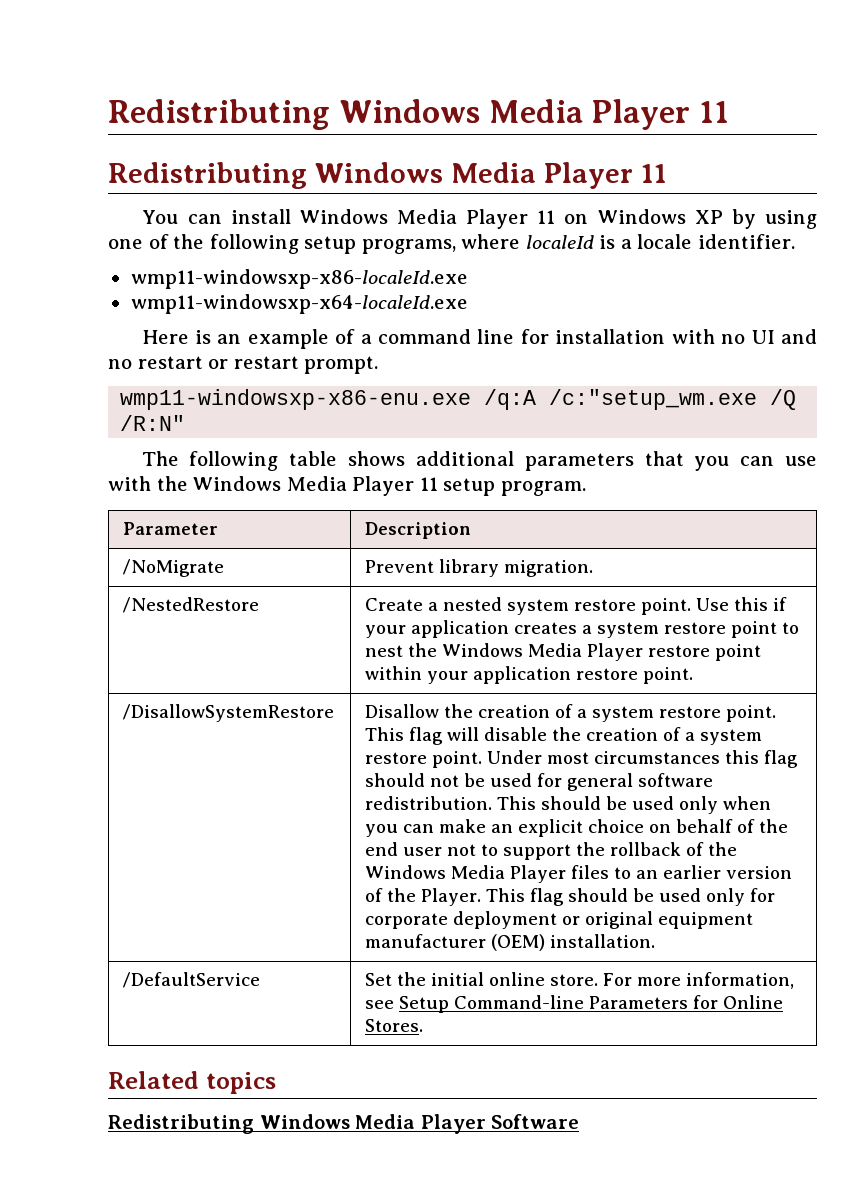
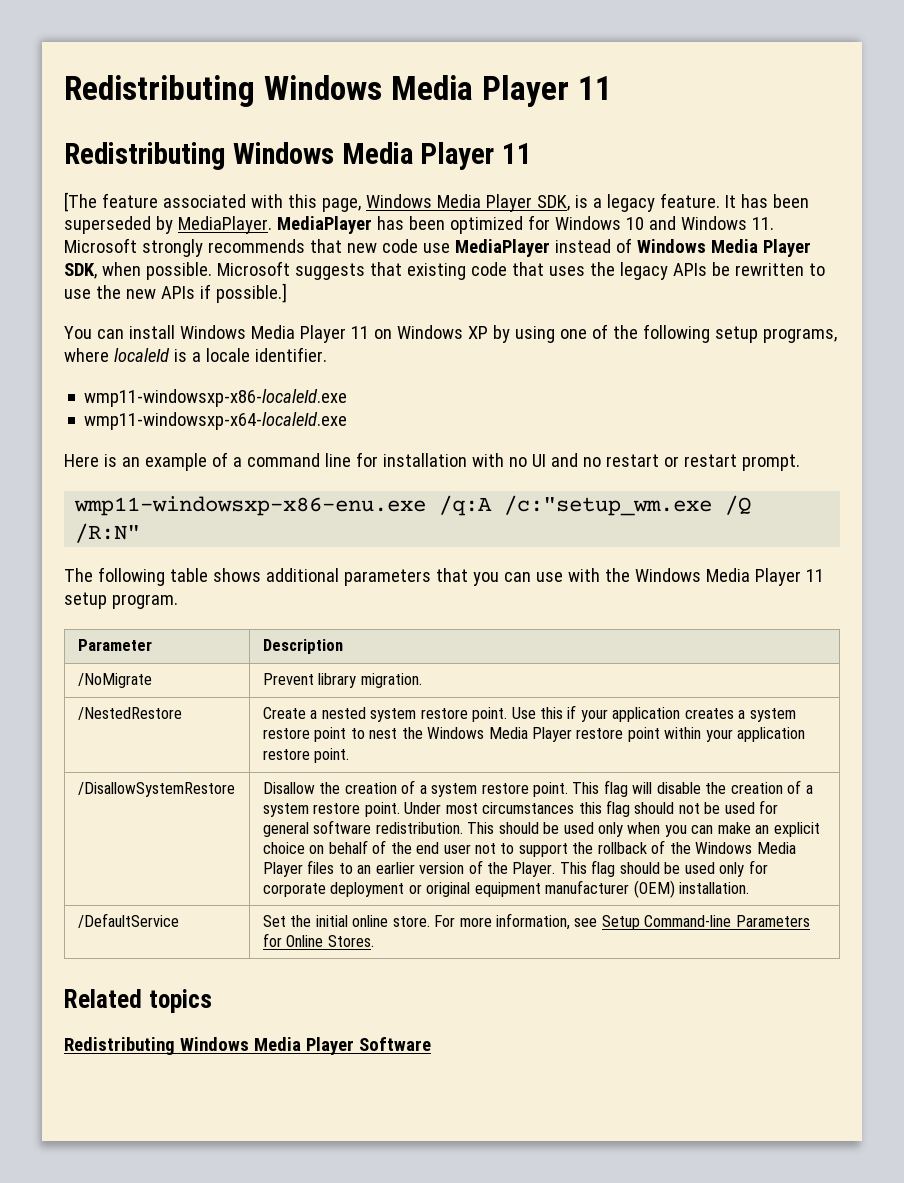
(668, 173) none -> [64,192,809,212] [64,215,774,234] [64,238,811,257] [64,261,825,280] [64,283,287,303] // [The feature associated with this page, Windows Media Player SDK, is a legacy feature. It has been superseded by MediaPlayer. MediaPlayer has been optimized for Windows 10 and Windows 11. Microsoft strongly recommends that new code use MediaPlayer instead of Windows Media Player SDK, when possible. Microsoft suggests that existing code that uses the legacy APIs be rewritten to use the new APIs if possible.]

